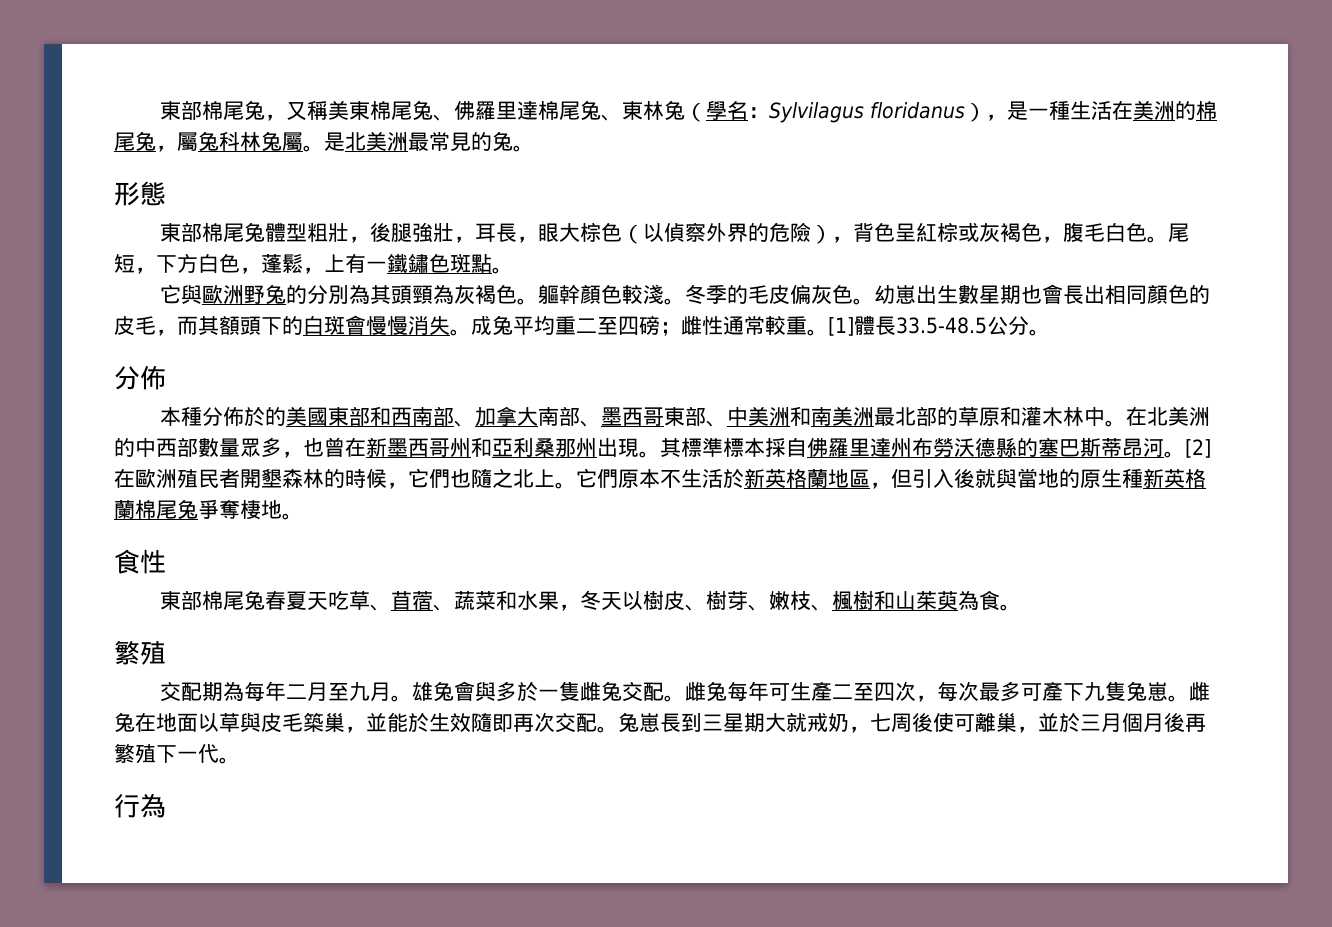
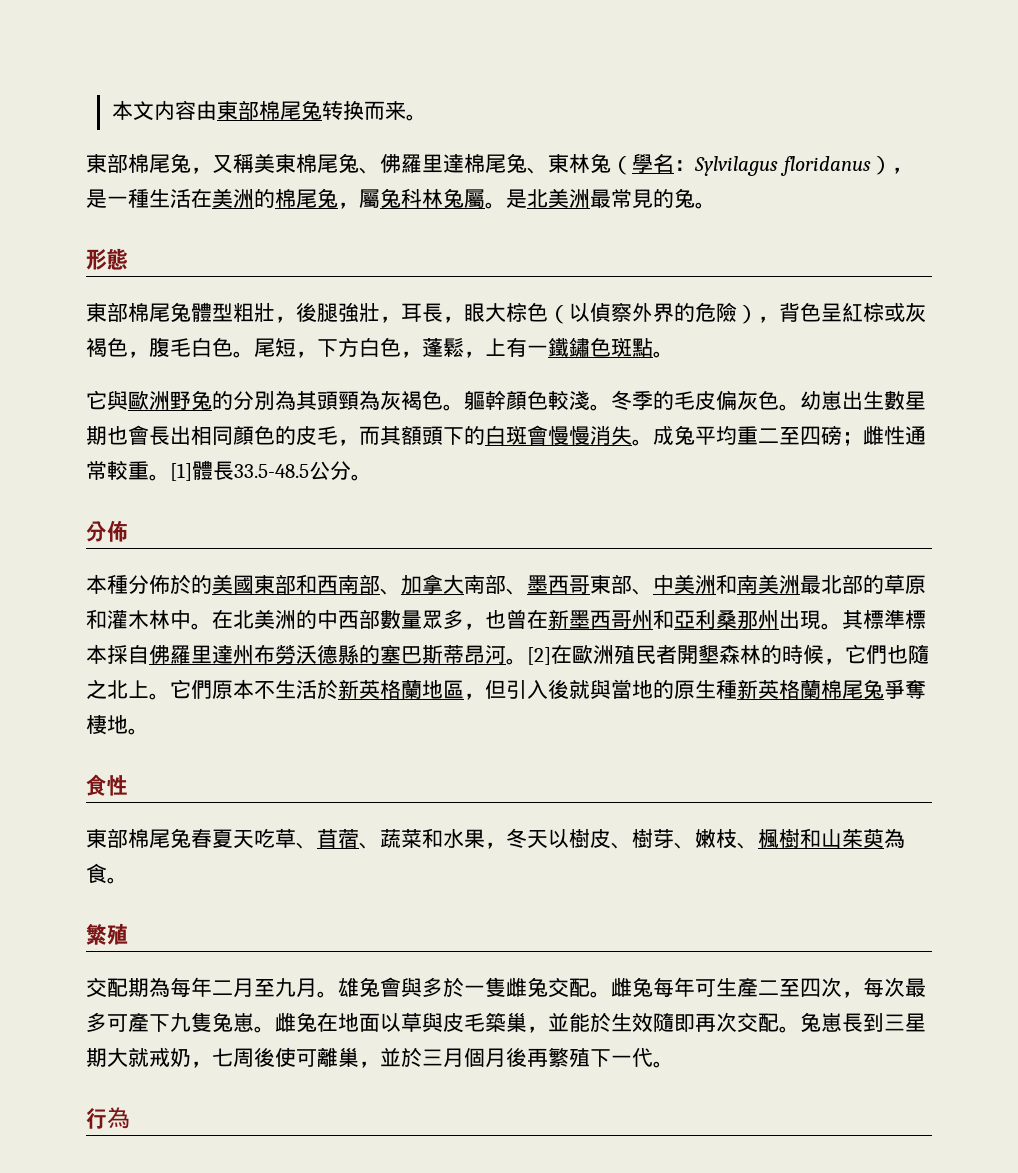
(159, 110) none -> [111,100,427,121] 本文内容由東部棉尾兔转换而来。 //

